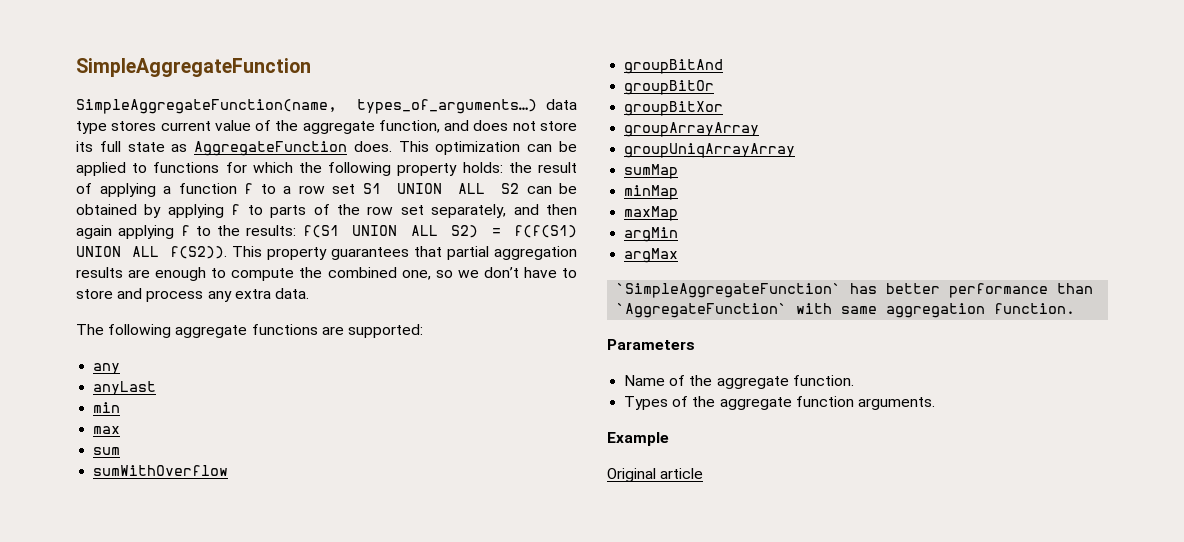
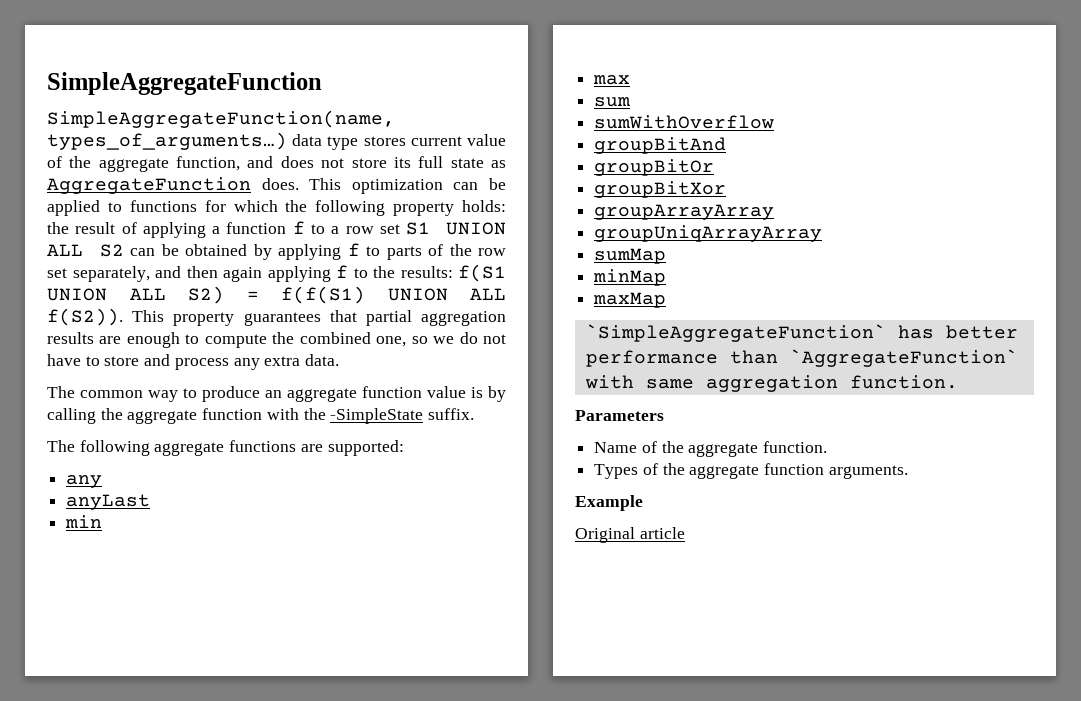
[483,267,519,278] don’t -> [459,332,506,344] do not
(309, 293) none -> [47,386,506,402] [47,408,475,424] // The common way to produce an aggregate function value is by calling the aggregate function with the -SimpleState suffix.
[624,227,679,242] [624,248,679,263] // argMin // argMax -> (667, 300) none

